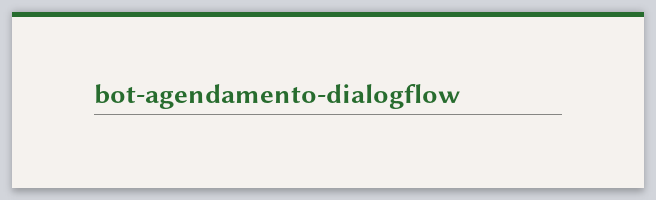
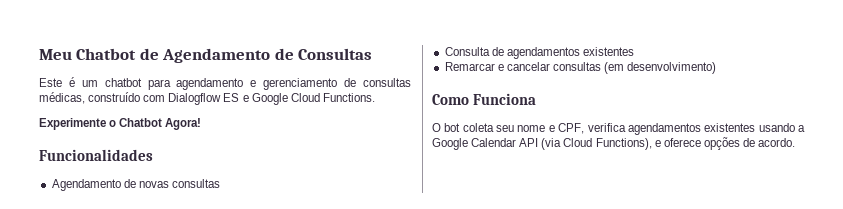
[94,84,460,109] bot-agendamento-dialogflow -> [39,48,373,63] [39,77,411,90] [39,92,375,105] [39,118,202,130] [39,149,153,161] [51,179,220,191] [444,47,634,59] [444,62,717,74] [432,93,536,105] [432,123,805,135] [432,137,796,150] Meu Chatbot de Agendamento de Consultas // Este é um chatbot para agendamento e gerenciamento de consultas médicas, construído com Dialogflow ES e Google Cloud Functions. // Experimente o Chatbot Agora! // Funcionalidades // Agendamento de novas consultas // Consulta de agendamentos existentes // Remarcar e cancelar consultas (em desenvolvimento) // Como Funciona // O bot coleta seu nome e CPF, verifica agendamentos existentes usando a Google Calendar API (via Cloud Functions), e oferece opções de acordo.

